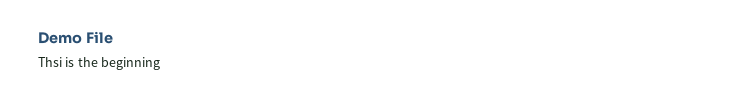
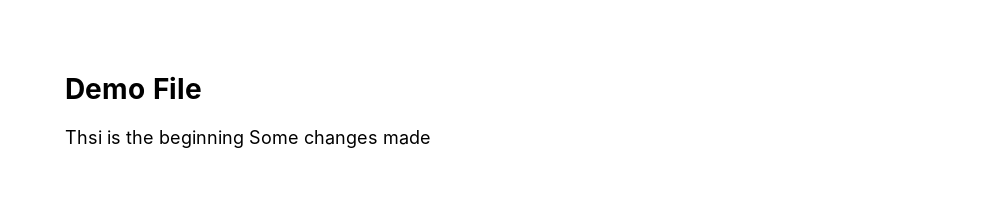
(161, 63) none -> [249,130,431,148] Some changes made

